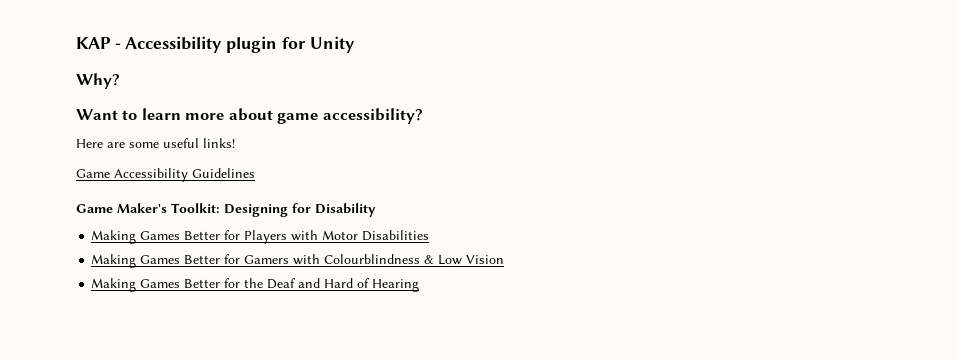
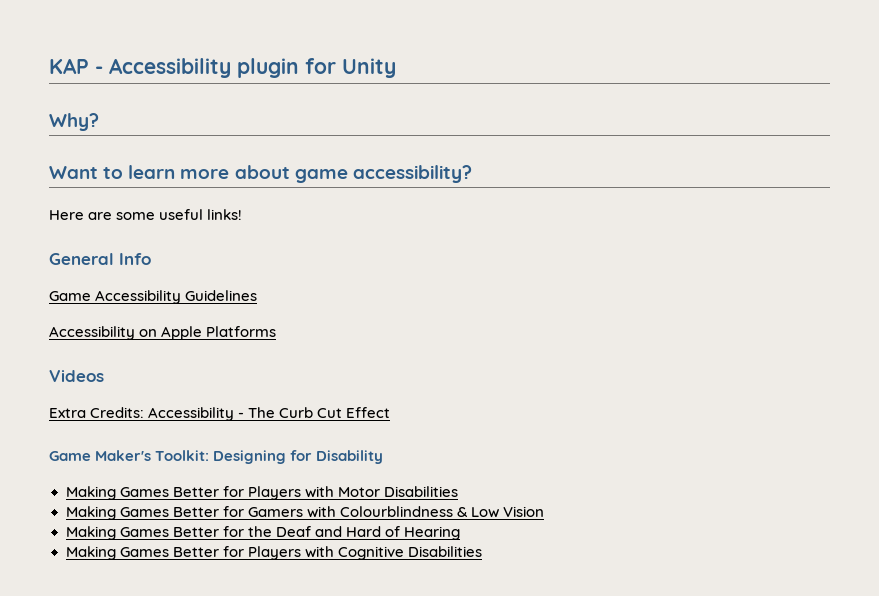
(235, 143) none -> [49,253,151,265] // General Info
(255, 173) none -> [49,326,277,340] [49,370,104,382] [49,407,391,421] // Accessibility on Apple Platforms // Videos // Extra Credits: Accessibility - The Curb Cut Effect
(420, 285) none -> [65,546,482,560] // Making Games Better for Players with Cognitive Disabilities

